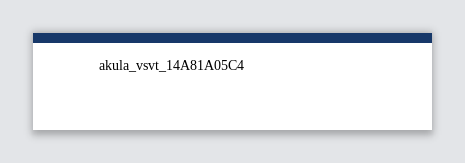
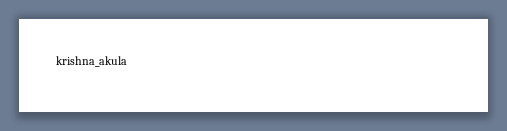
[99,60,244,72] akula_vsvt_14A81A05C4 -> [56,56,127,67] krishna_akula

